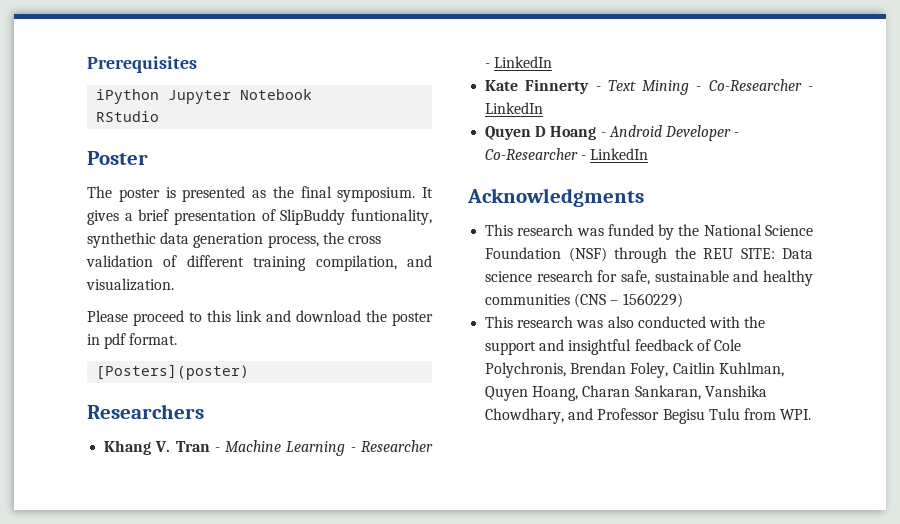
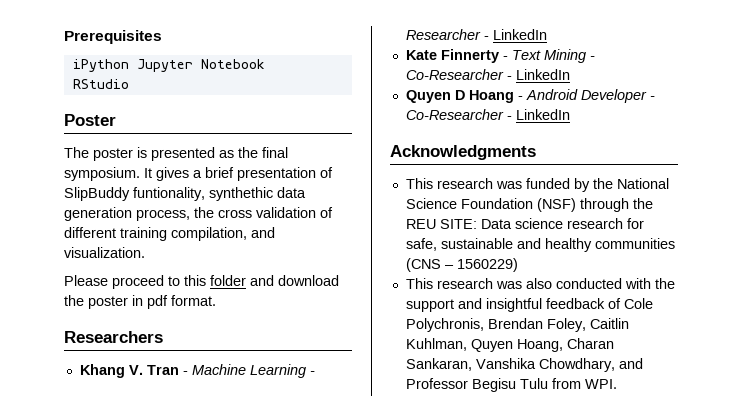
[236,310,262,322] link -> [210,275,246,286] folder
[96,364,250,380] // [Posters](poster) -> (216, 300) none

